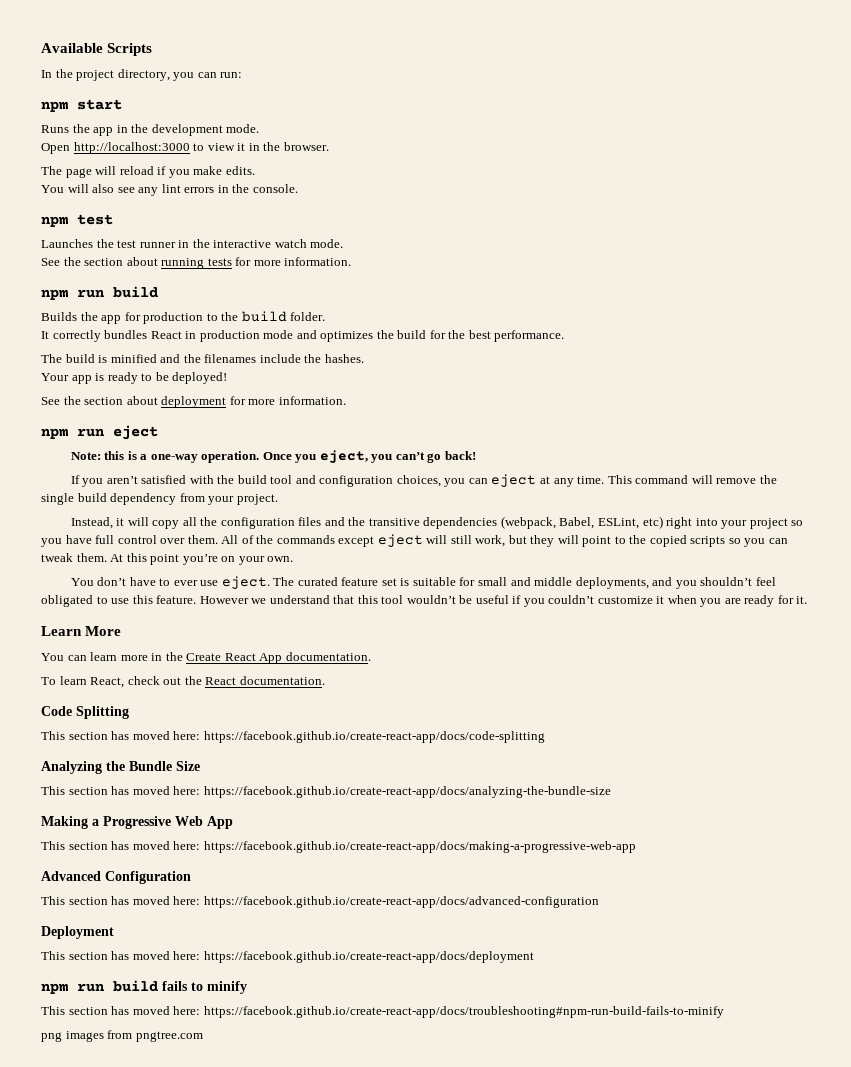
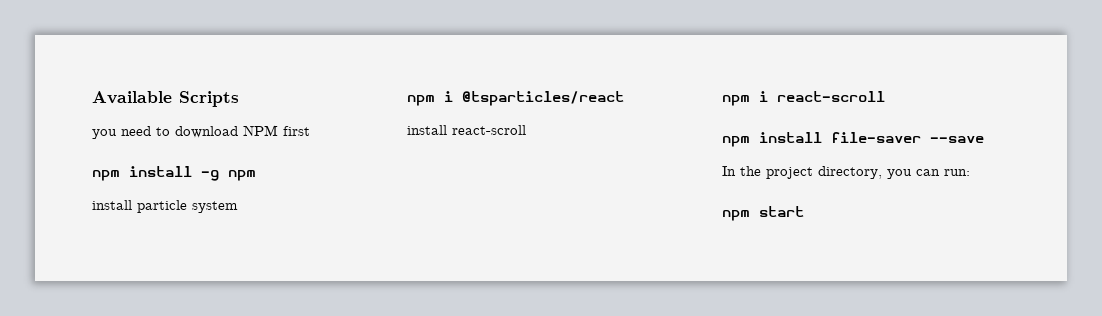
(153, 49) none -> [92,125,310,139] [92,166,256,181] [92,200,238,213] [407,91,624,106] [407,125,526,135] [722,91,885,106] [722,132,984,147] // you need to download NPM first // npm install -g npm // install particle system // npm i @tsparticles/react // install react-scroll // npm i react-scroll // npm install file-saver --save
[41,124,260,136] [41,142,329,154] [41,166,255,178] [41,184,298,196] [41,214,113,227] [41,239,344,248] [41,257,352,269] [41,286,158,300] [41,311,326,324] [41,330,565,342] [41,354,364,363] [41,372,228,384] [41,396,346,408] [41,425,158,440] [70,450,476,463] [70,474,777,487] [41,493,278,505] [70,516,804,529] [41,534,788,547] [41,553,294,565] [70,576,776,589] [41,595,808,607] [41,626,122,636] [41,652,371,664] [41,676,325,688] [41,706,129,719] [41,731,545,743] [41,761,200,774] [41,786,611,798] [41,816,233,829] [41,841,636,853] [41,871,191,884] [41,896,599,908] [41,926,114,939] [41,951,534,963] [41,980,247,994] [41,1006,724,1018] [41,1030,203,1042] // Runs the app in the development mode. // Open http://localhost:3000 to view it in the browser. // The page will reload if you make edits. // You will also see any lint errors in the console. // npm test // Launches the test runner in the interactive watch mode. // See the section about running tests for more information. // npm run build // Builds the app for production to the build folder. // It correctly bundles React in production mode and optimizes the build for the best performance. // The build is minified and the filenames include the hashes. // Your app is ready to be deployed! // See the section about deployment for more information. // npm run eject // Note: this is a one-way operation. Once you eject, you can’t go back! // If you aren’t satisfied with the build tool and configuration choices, you can eject at any time. This command will remove the single build dependency from your project. // Instead, it will copy all the configuration files and the transitive dependencies (webpack, Babel, ESLint, etc) right into your project so you have full control over them. All of the commands except eject will still work, but they will point to the copied scripts so you can tweak them. At this point you’re on your own. // You don’t have to ever use eject. The curated feature set is suitable for small and middle deployments, and you shouldn’t feel obligated to use this feature. However we understand that this tool wouldn’t be useful if you couldn’t customize it when you are ready for it. // Learn More // You can learn more in the Create React App documentation. // To learn React, check out the React documentation. // Code Splitting // This section has moved here: https://facebook.github.io/create-react-app/docs/code-splitting // Analyzing the Bundle Size // This section has moved here: https://facebook.github.io/create-react-app/docs/analyzing-the-bundle-size // Making a Progressive Web App // This section has moved here: https://facebook.github.io/create-react-app/docs/making-a-progressive-web-app // Advanced Configuration // This section has moved here: https://facebook.github.io/create-react-app/docs/advanced-configuration // Deployment // This section has moved here: https://facebook.github.io/create-react-app/docs/deployment // npm run build fails to minify // This section has moved here: https://facebook.github.io/create-react-app/docs/troubleshooting#npm-run-build-fails-to-minify // png images from pngtree.com -> (804, 211) none

